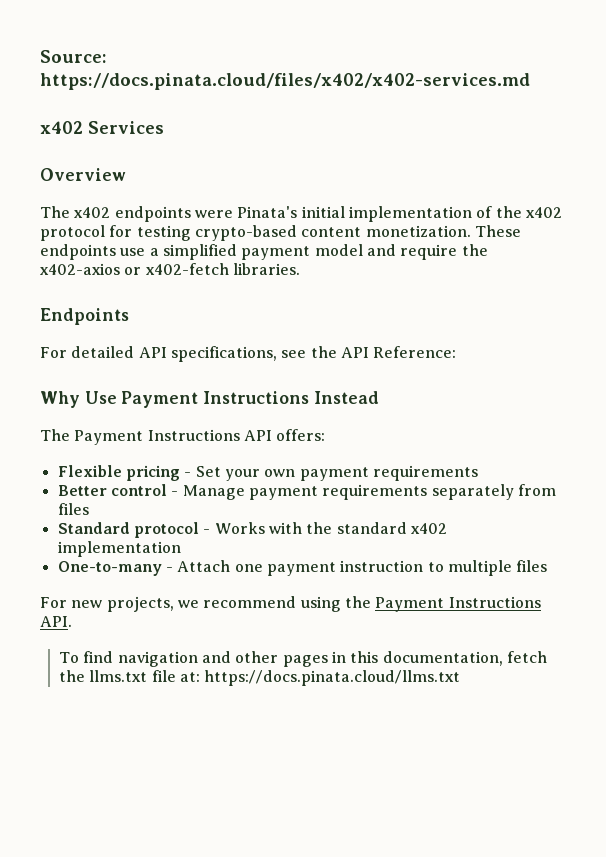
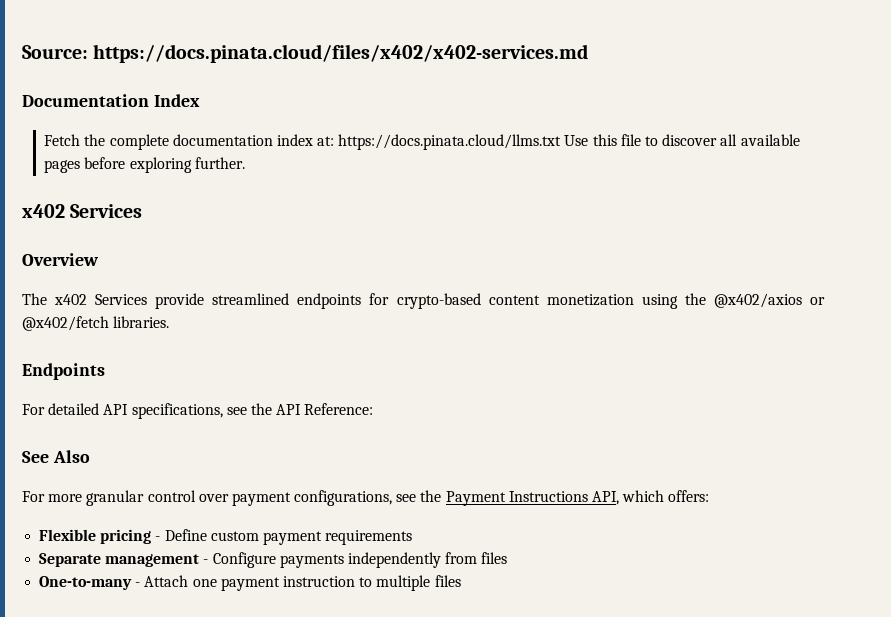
(530, 81) none -> [22,94,200,107] [44,134,800,150] [44,157,245,173] // Documentation Index // Fetch the complete documentation index at: https://docs.pinata.cloud/llms.txt Use this file to discover all available pages before exploring further.
[114,206,562,222] [40,225,521,241] [40,244,488,260] [40,263,229,275] endpoints were Pinata's initial implementation of the x402 protocol for testing crypto-based content monetization. These endpoints use a simplified payment model and require the x402-axios or x402-fetch -> [95,293,826,309] [22,316,109,331] Services provide streamlined endpoints for crypto-based content monetization using the @x402/axios or @x402/fetch
[40,391,379,408] [40,429,272,445] Why Use Payment Instructions Instead // The Payment Instructions API -> [22,450,90,463] [22,490,665,506] See Also // For more granular control over payment configurations, see the Payment Instructions API, which
[195,466,296,481] Set your own -> [164,529,259,541] Define custom
[57,484,556,500] [57,503,89,515] [57,522,447,538] [57,541,181,557] Better control - Manage payment requirements separately from files // Standard protocol - Works with the standard x402 implementation -> [39,552,508,568] Separate management - Configure payments independently from files
[40,596,541,612] [40,616,72,627] [59,651,547,667] [59,670,461,686] // For new projects, we recommend using the Payment Instructions API. // To find navigation and other pages in this documentation, fetch the llms.txt file at: https://docs.pinata.cloud/llms.txt -> (461, 581) none

